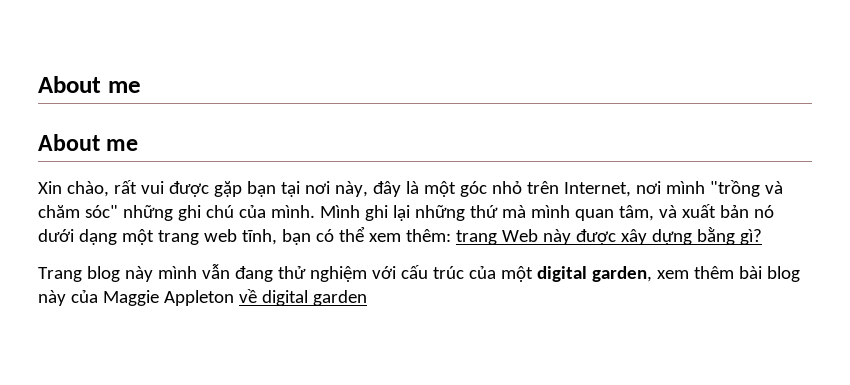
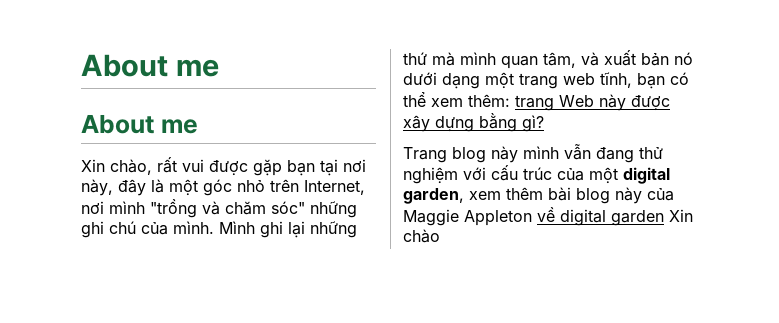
(367, 298) none -> [669,209,693,222] [403,229,440,243] Xin chào

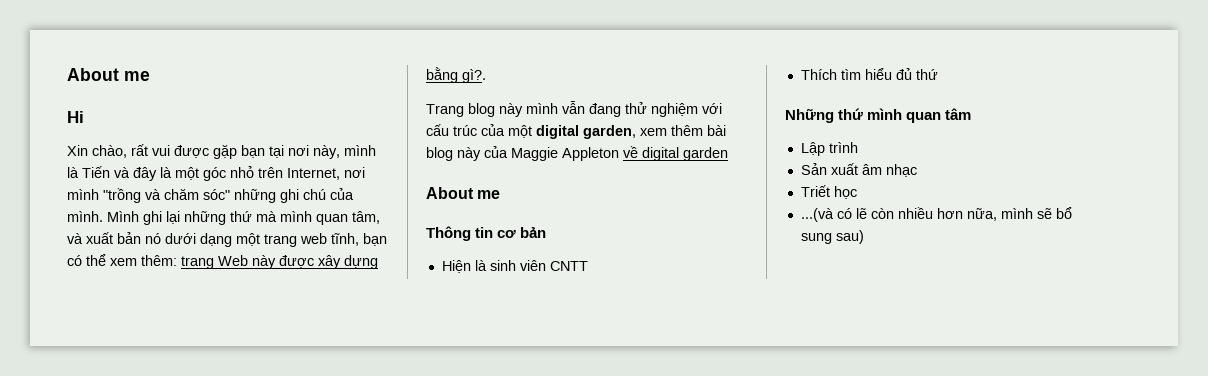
[81,54,220,77] [81,114,198,134] About me // About me -> [67,68,150,81] [67,111,84,123] About me // Hi
(113, 187) none -> [344,145,376,156] [67,166,130,178] mình là Tiến và
[522,115,544,132] gì? -> [462,69,486,83] gì?.
[669,209,693,222] [403,229,440,243] Xin chào -> [426,187,501,199] [426,226,547,241] [441,260,588,273] [800,68,938,80] [785,108,972,123] [800,142,858,156] [800,163,917,177] [800,185,857,199] [800,207,1072,222] [800,230,864,244] // About me // Thông tin cơ bản // Hiện là sinh viên CNTT // Thích tìm hiểu đủ thứ // Những thứ mình quan tâm // Lập trình // Sản xuất âm nhạc // Triết học // ...(và có lẽ còn nhiều hơn nữa, mình sẽ bổ sung sau)

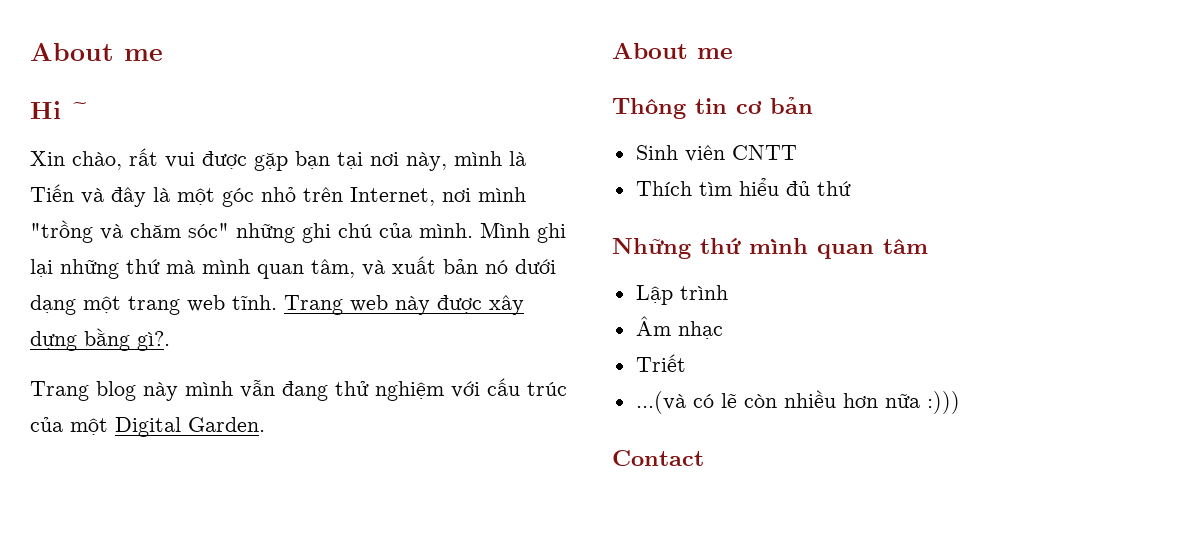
(84, 117) none -> [71,102,89,119] ~
[331,233,387,246] [67,254,248,269] tĩnh, bạn có thể xem thêm: trang Web -> [232,295,388,315] tĩnh. Trang web
[536,125,726,139] [426,146,728,161] digital garden, xem thêm bài blog này của Maggie Appleton về digital garden -> [115,417,265,437] Digital Garden.
[441,260,516,273] Hiện là sinh -> [635,145,678,160] Sinh
[800,163,882,175] Sản xuất âm -> [635,316,671,336] Âm
[833,186,857,199] học -> (686, 363) none
[966,207,1072,221] [800,230,864,244] nữa, mình sẽ bổ sung sau) -> [884,391,960,414] [612,450,704,466] nữa :))) // Contact

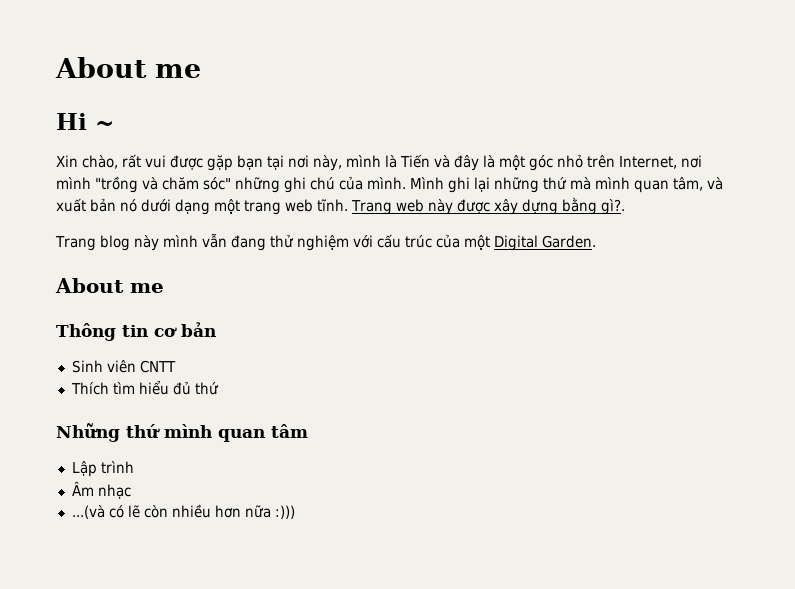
[635,354,686,372] // Triết -> (131, 491) none
[612,450,704,466] // Contact -> (295, 512) none

